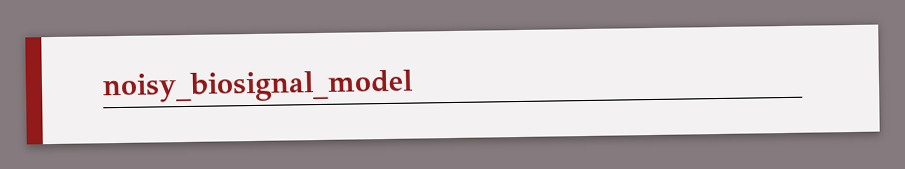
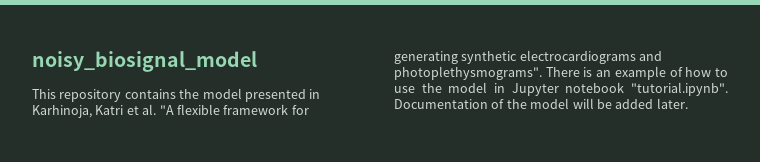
(414, 86) none -> [32,88,321,102] [32,104,309,118] [394,50,663,64] [394,66,728,80] [394,82,728,96] [394,98,688,109] // This repository contains the model presented in Karhinoja, Katri et al. "A flexible framework for generating synthetic electrocardiograms and photoplethysmograms". There is an example of how to use the model in Jupyter notebook "tutorial.ipynb". Documentation of the model will be added later.

